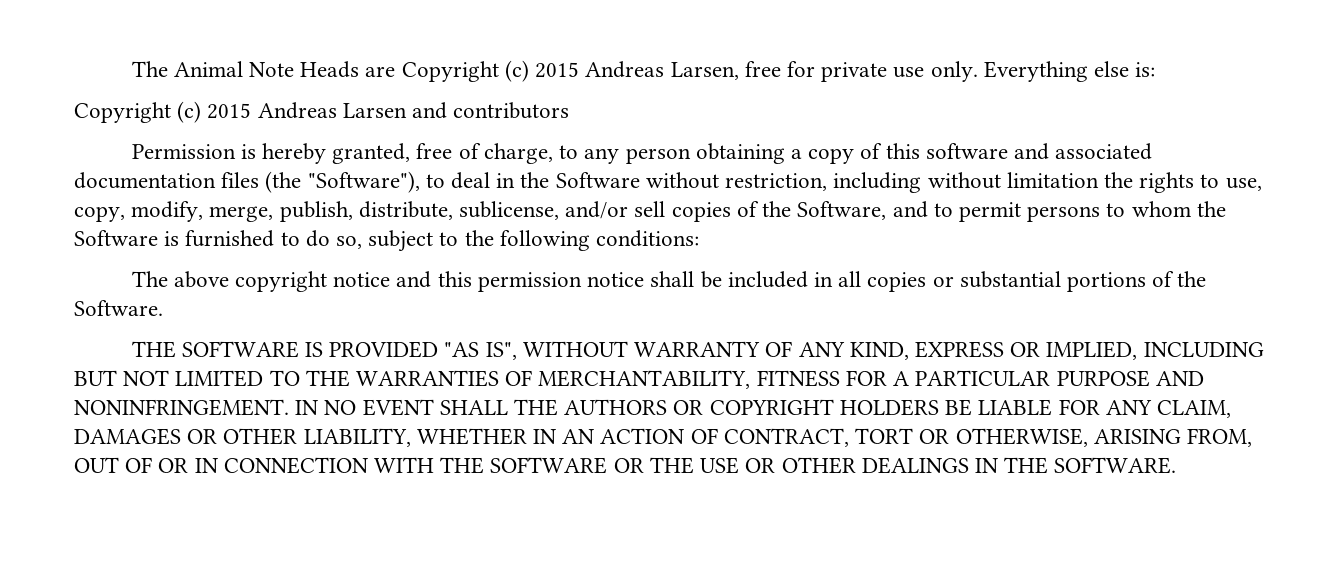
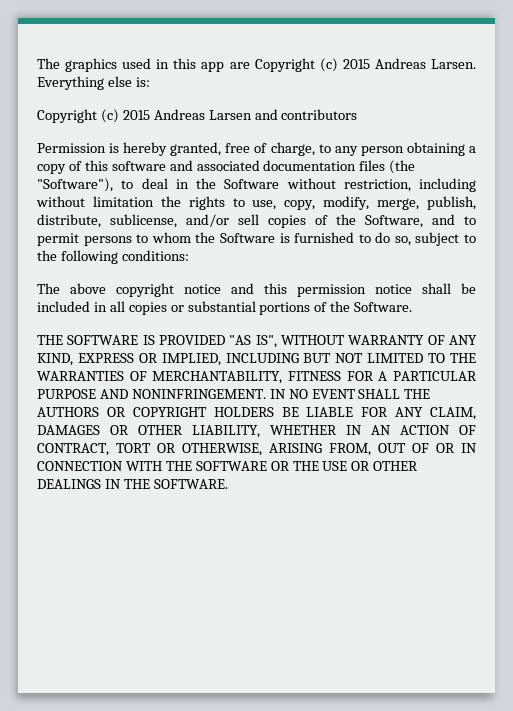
[131,61,360,78] The Animal Note Heads -> [37,58,225,72] The graphics used in this app
[670,61,978,82] Larsen, free for private use only. -> [430,59,476,69] Larsen.

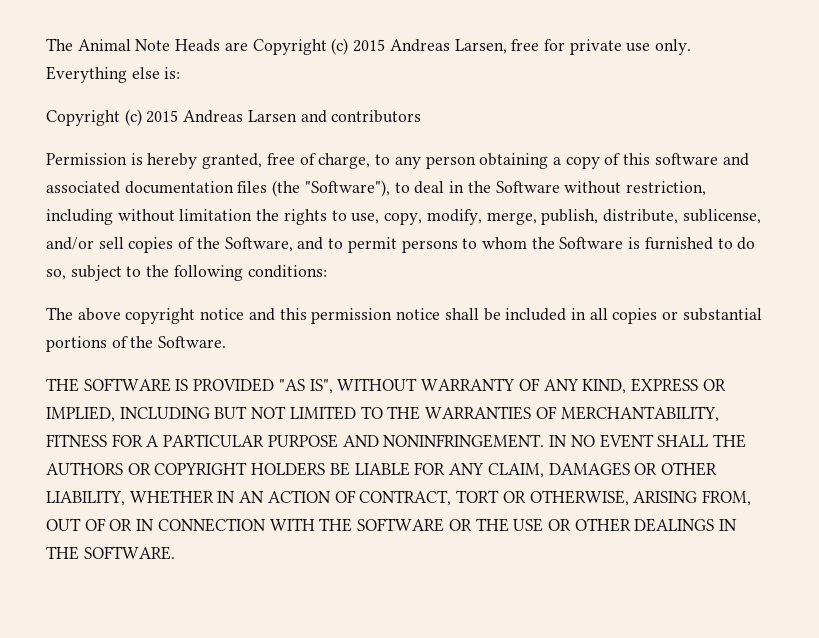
[37,58,225,72] The graphics used in this app -> [46,38,221,52] The Animal Note Heads
[430,59,476,69] Larsen. -> [454,39,692,55] Larsen, free for private use only.

